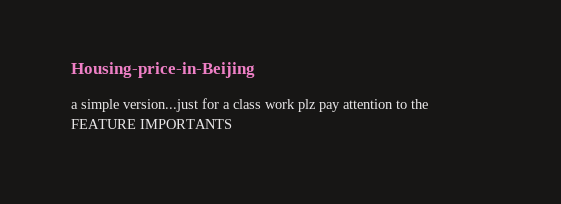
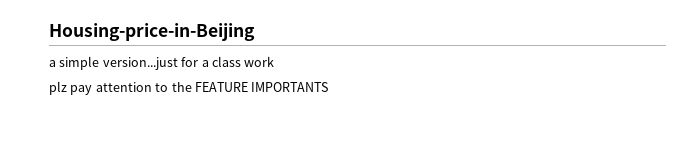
(295, 104) none -> (275, 61) //

